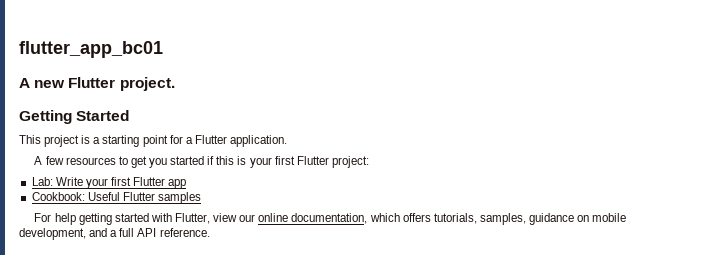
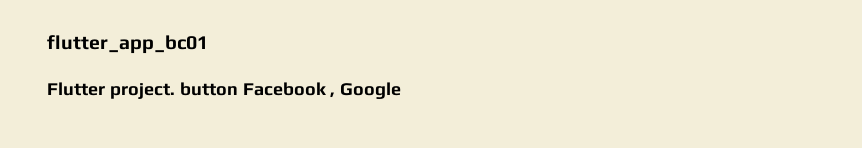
[19,78,66,88] A new -> (208, 44) none
[19,110,130,124] [19,135,287,147] [34,156,369,168] [31,177,187,189] [31,192,201,204] [34,213,627,225] [19,228,210,240] // Getting Started // This project is a starting point for a Flutter application. // A few resources to get you started if this is your first Flutter project: // Lab: Write your first Flutter app // Cookbook: Useful Flutter samples // For help getting started with Flutter, view our online documentation, which offers tutorials, samples, guidance on mobile development, and a full API reference. -> [179,82,402,99] button Facebook , Google

